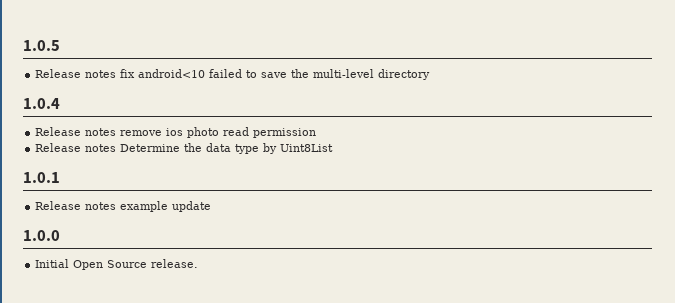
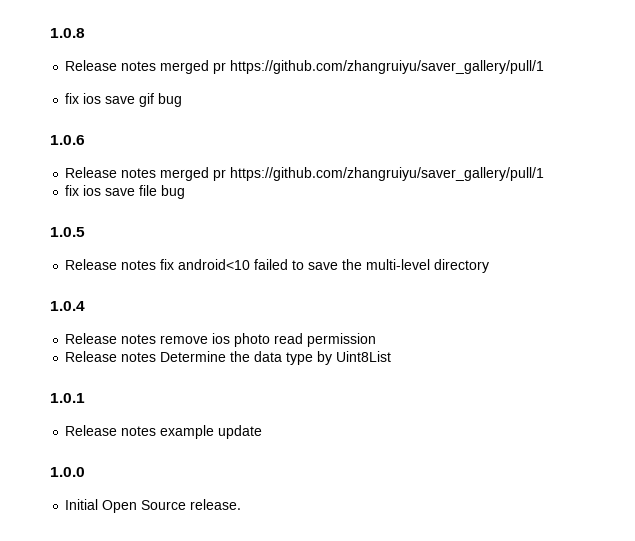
(23, 45) none -> [50,28,85,38] [65,60,545,74] [65,93,183,107] [50,135,85,145] [65,167,545,181] [65,185,186,199] 1.0.8 // Release notes merged pr https://github.com/zhangruiyu/saver_gallery/pull/1 // fix ios save gif bug // 1.0.6 // Release notes merged pr https://github.com/zhangruiyu/saver_gallery/pull/1 // fix ios save file bug //

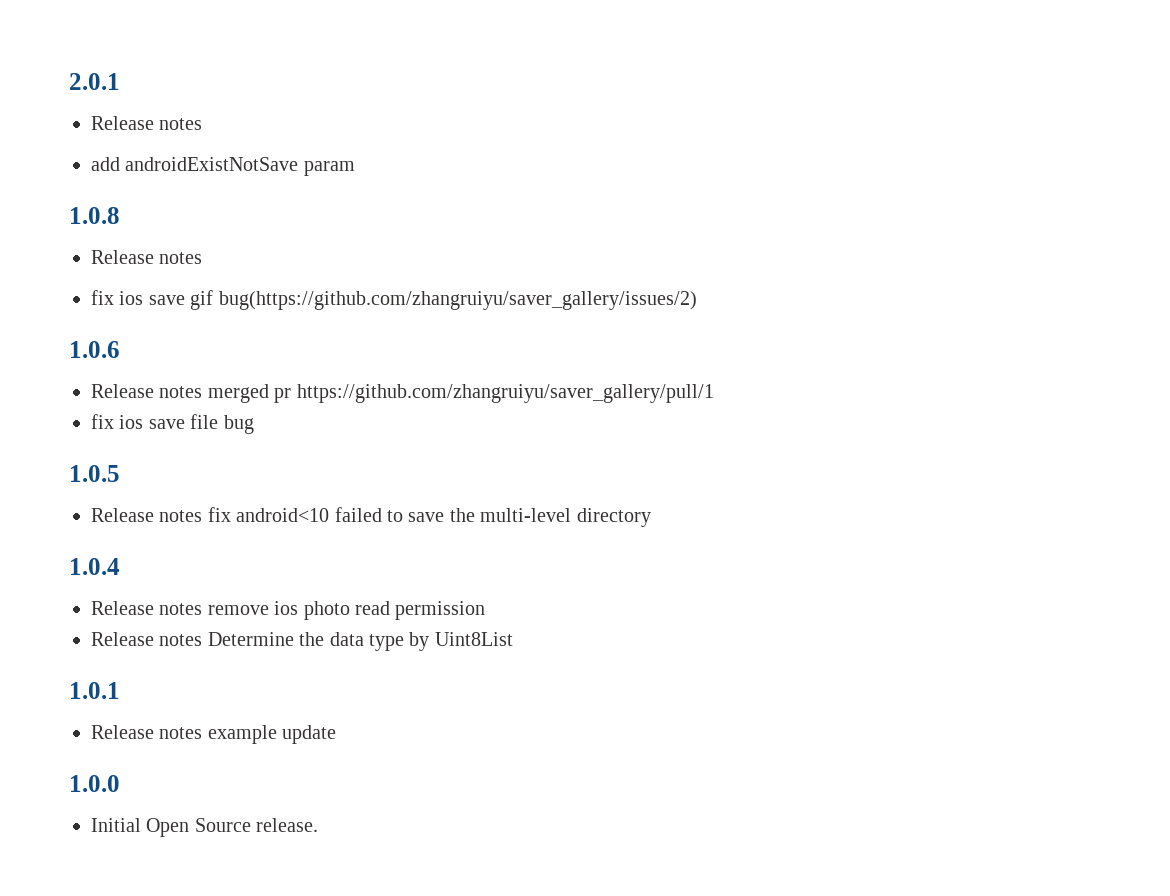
(50, 33) none -> [69,73,120,90] [91,116,203,130] [91,157,355,176] 2.0.1 // Release notes // add androidExistNotSave param //
[160,60,545,74] merged pr https://github.com/zhangruiyu/saver_gallery/pull/1 -> (203, 258) none
[158,93,183,107] bug -> [218,291,697,310] bug(https://github.com/zhangruiyu/saver_gallery/issues/2)

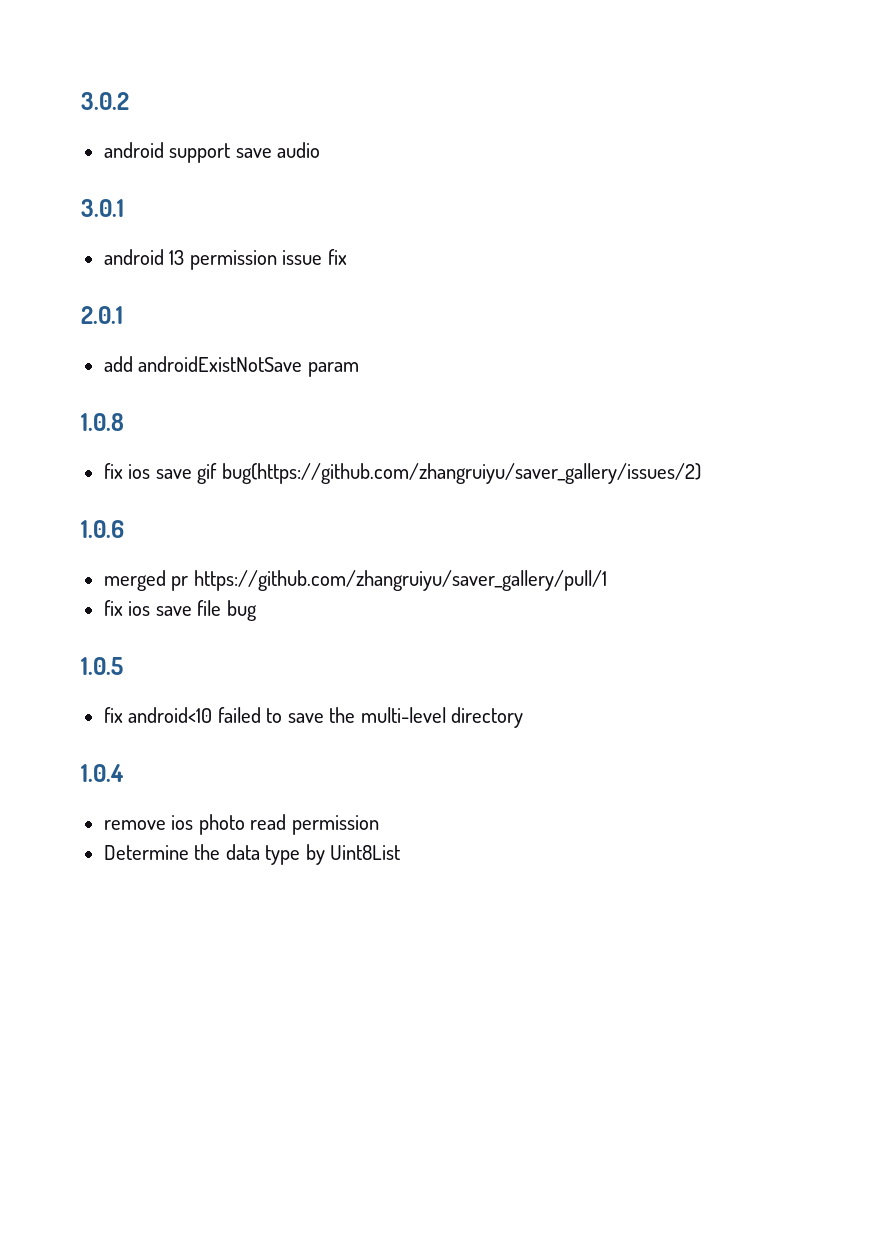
(69, 81) none -> [81,92,129,110] [103,142,321,163] [81,199,124,217] [103,249,347,270] 3.0.2 // android support save audio // 3.0.1 // android 13 permission issue fix //
[91,116,203,130] // Release notes -> (123, 315) none
[91,250,203,264] // Release notes -> (124, 422) none
[91,384,203,398] Release notes -> (124, 529) none
[91,508,203,522] Release notes -> (123, 666) none
[91,601,203,615] Release notes -> (124, 773) none
[91,632,203,646] Release notes -> (379, 825) none
[69,682,120,699] [91,725,337,744] [69,775,120,792] [91,818,319,837] // 1.0.1 // Release notes example update // 1.0.0 // Initial Open Source release. -> (401, 852) none

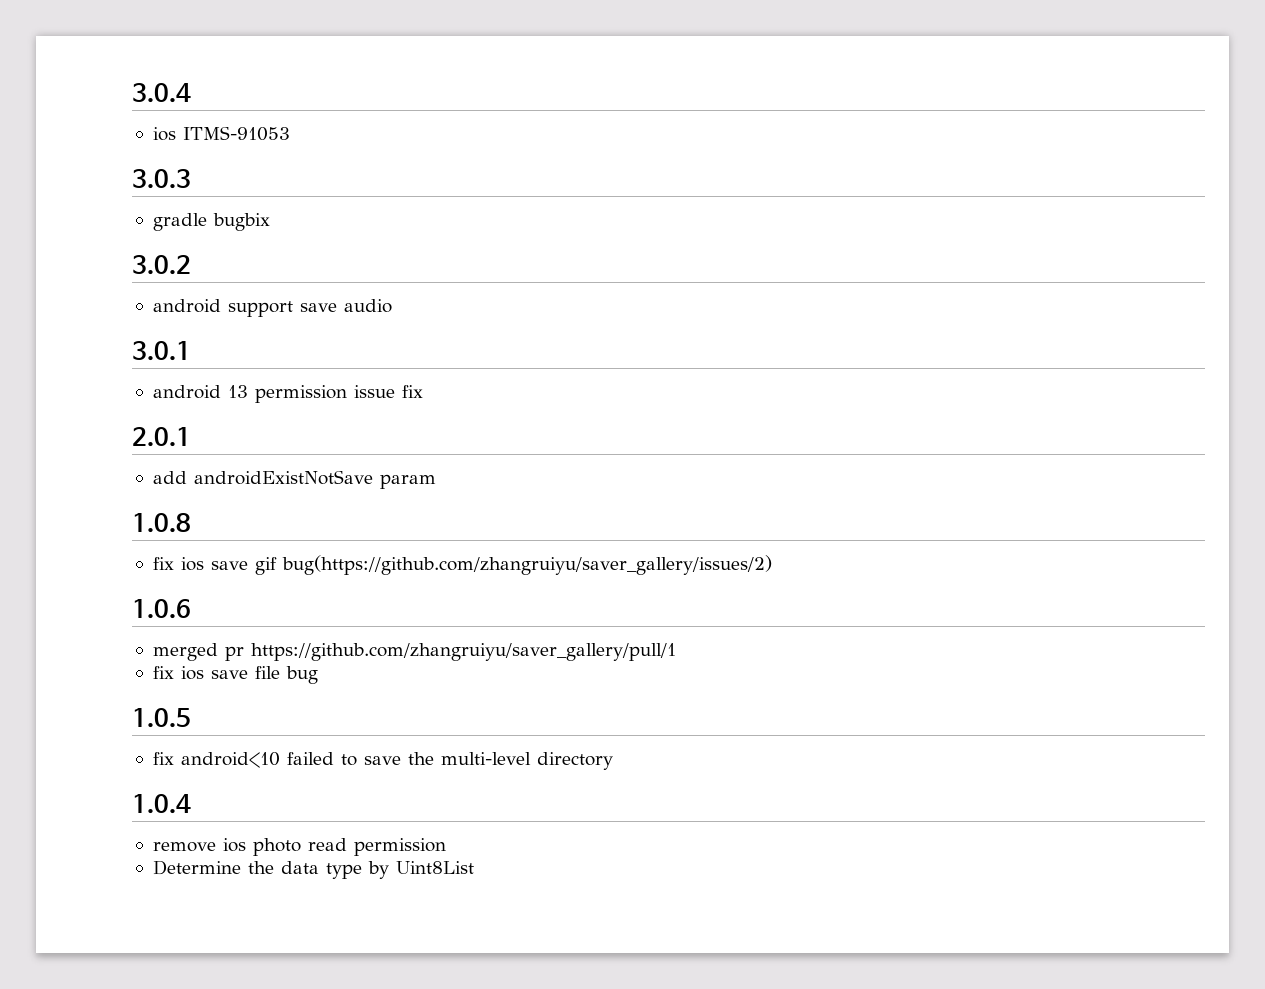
(81, 101) none -> [132,83,191,103] [152,126,290,141] [132,169,191,189] [152,213,270,231] 3.0.4 // ios ITMS-91053 // 3.0.3 // gradle bugbix //

